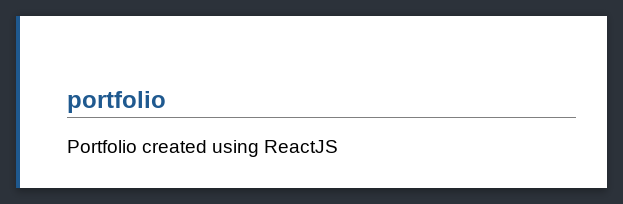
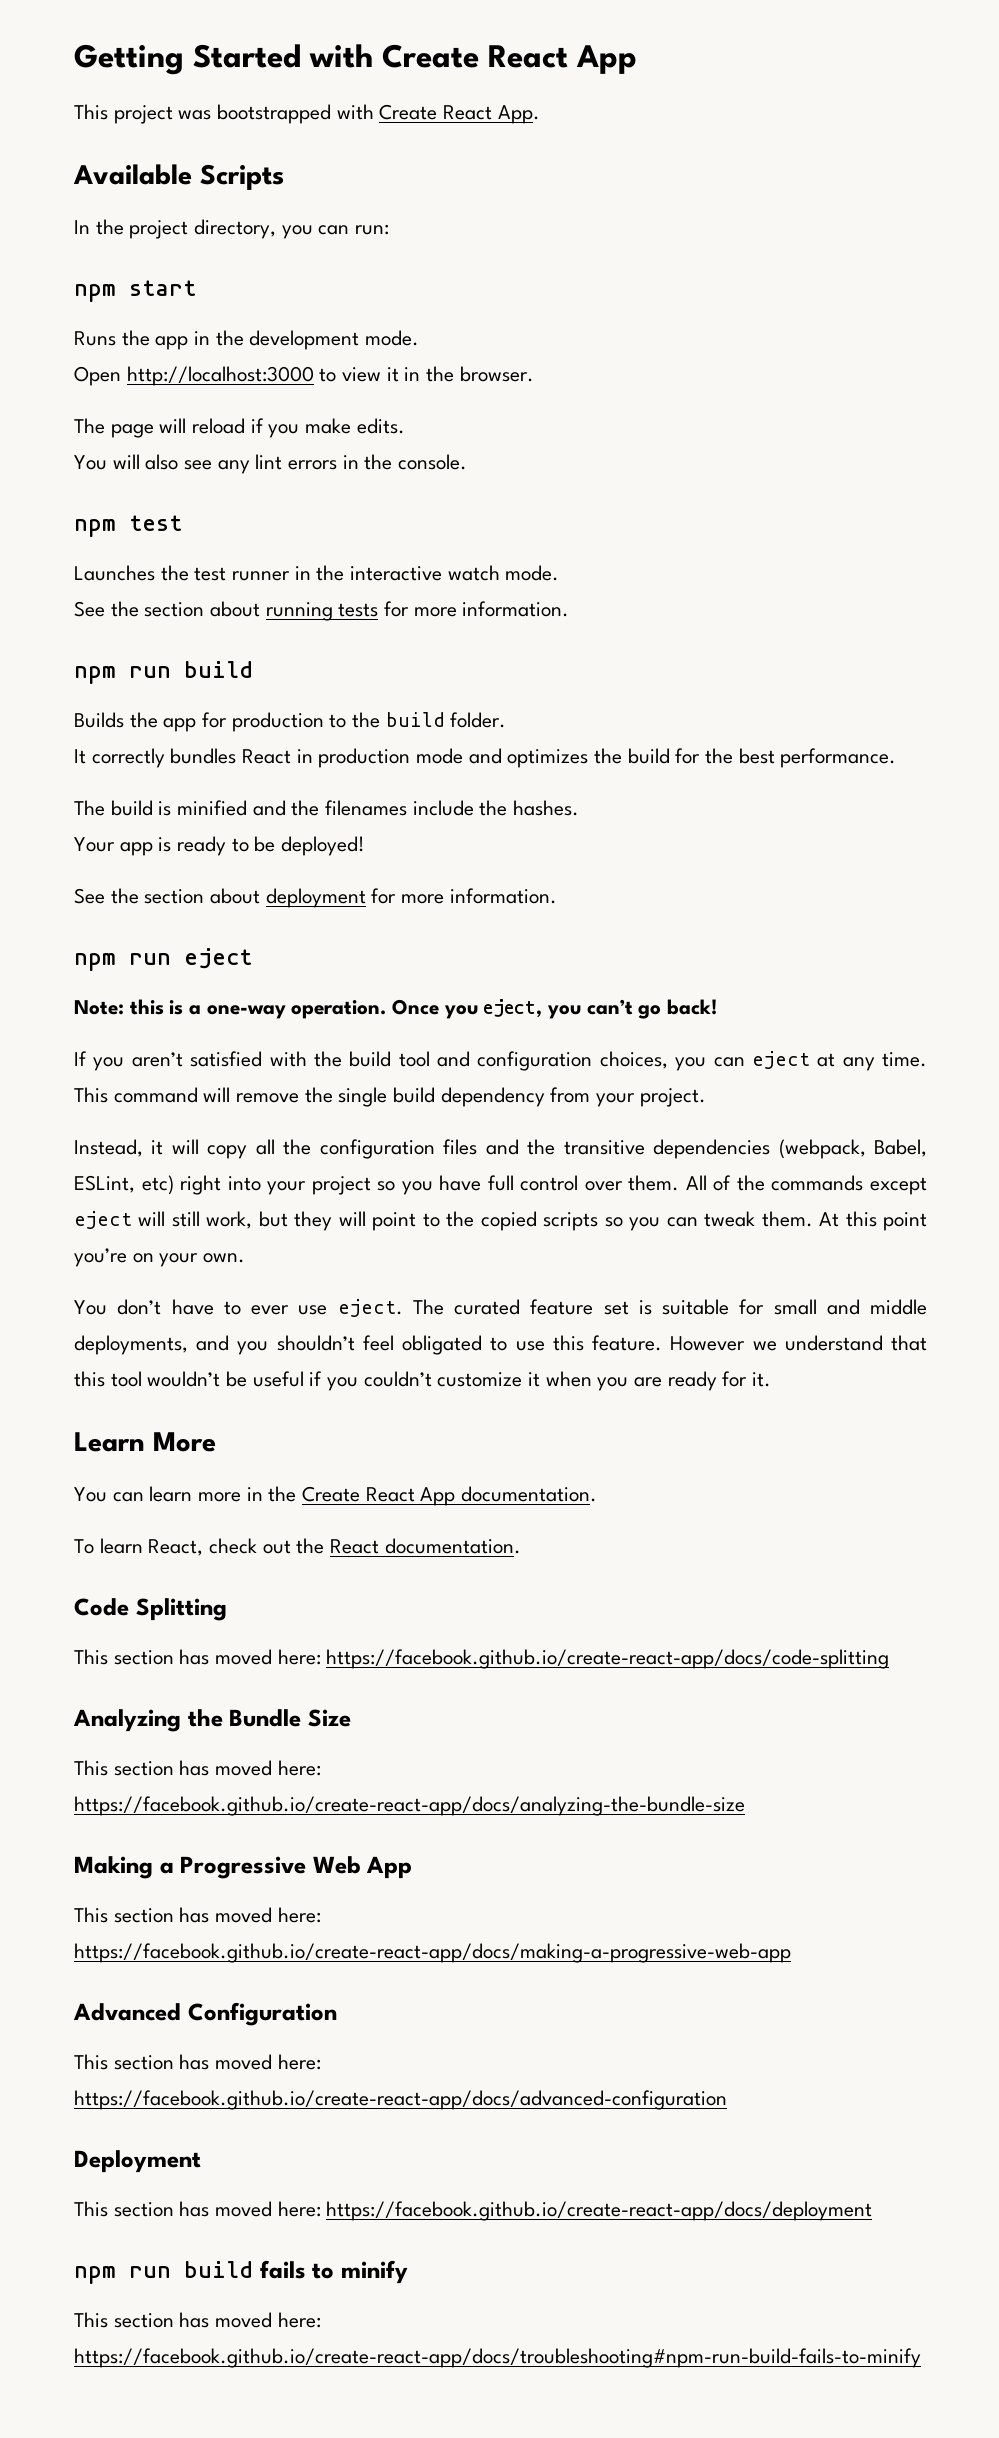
[67,91,166,113] [67,140,339,157] portfolio // Portfolio created using ReactJS -> [74,44,637,75] [74,104,540,124] [73,164,284,190] [74,219,390,239] [74,280,196,302] [74,330,420,350] [74,366,534,386] [74,418,405,438] [74,454,468,474] [74,515,182,537] [74,565,560,581] [74,601,570,621] [74,661,253,684] [74,712,507,732] [74,748,897,768] [74,800,580,816] [74,836,366,856] [74,888,557,908] [74,948,252,971] [74,999,718,1019] [74,1051,927,1071] [74,1087,706,1107] [74,1139,927,1159] [74,1175,927,1195] [74,1211,928,1231] [74,1248,246,1267] [74,1299,927,1317] [74,1335,928,1355] [74,1371,772,1391] [74,1432,216,1452] [74,1486,598,1506] [74,1538,521,1556] [74,1598,227,1621] [74,1649,890,1669] [73,1709,351,1732] [74,1760,321,1776] [74,1796,745,1816] [74,1856,413,1879] [74,1907,321,1923] [74,1943,791,1963] [73,2002,337,2026] [74,2054,321,2070] [74,2090,727,2110] [74,2150,201,2173] [74,2201,873,2221] [74,2260,408,2284] [74,2312,321,2328] [74,2348,921,2368] Getting Started with Create React App // This project was bootstrapped with Create React App. // Available Scripts // In the project directory, you can run: // npm start // Runs the app in the development mode. // Open http://localhost:3000 to view it in the browser. // The page will reload if you make edits. // You will also see any lint errors in the console. // npm test // Launches the test runner in the interactive watch mode. // See the section about running tests for more information. // npm run build // Builds the app for production to the build folder. // It correctly bundles React in production mode and optimizes the build for the best performance. // The build is minified and the filenames include the hashes. // Your app is ready to be deployed! // See the section about deployment for more information. // npm run eject // Note: this is a one-way operation. Once you eject, you can’t go back! // If you aren’t satisfied with the build tool and configuration choices, you can eject at any time. This command will remove the single build dependency from your project. // Instead, it will copy all the configuration files and the transitive dependencies (webpack, Babel, ESLint, etc) right into your project so you have full control over them. All of the commands except eject will still work, but they will point to the copied scripts so you can tweak them. At this point you’re on your own. // You don’t have to ever use eject. The curated feature set is suitable for small and middle deployments, and you shouldn’t feel obligated to use this feature. However we understand that this tool wouldn’t be useful if you couldn’t customize it when you are ready for it. // Learn More // You can learn more in the Create React App documentation. // To learn React, check out the React documentation. // Code Splitting // This section has moved here: https://facebook.github.io/create-react-app/docs/code-splitting // Analyzing the Bundle Size // This section has moved here: https://facebook.github.io/create-react-app/docs/analyzing-the-bundle-size // Making a Progressive Web App // This section has moved here: https://facebook.github.io/create-react-app/docs/making-a-progressive-web-app // Advanced Configuration // This section has moved here: https://facebook.github.io/create-react-app/docs/advanced-configuration // Deployment // This section has moved here: https://facebook.github.io/create-react-app/docs/deployment // npm run build fails to minify // This section has moved here: https://facebook.github.io/create-react-app/docs/troubleshooting#npm-run-build-fails-to-minify

